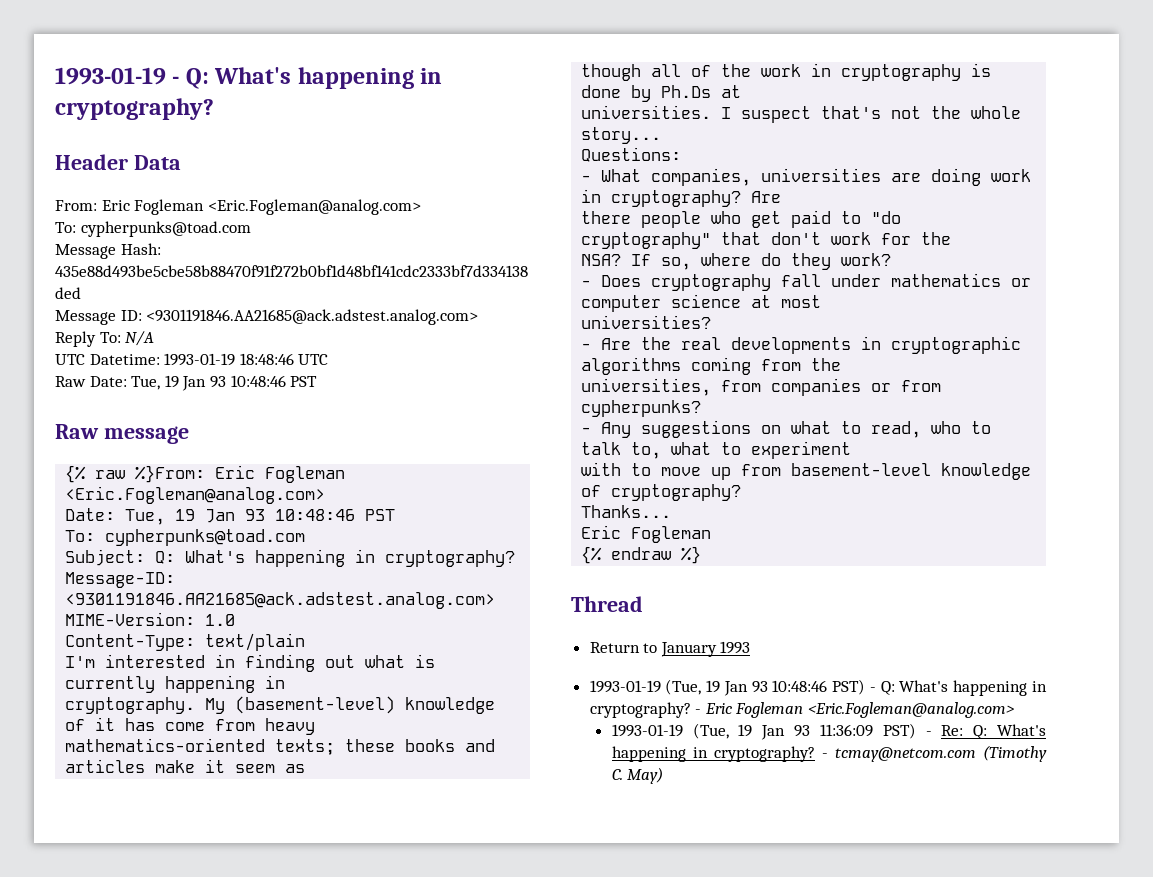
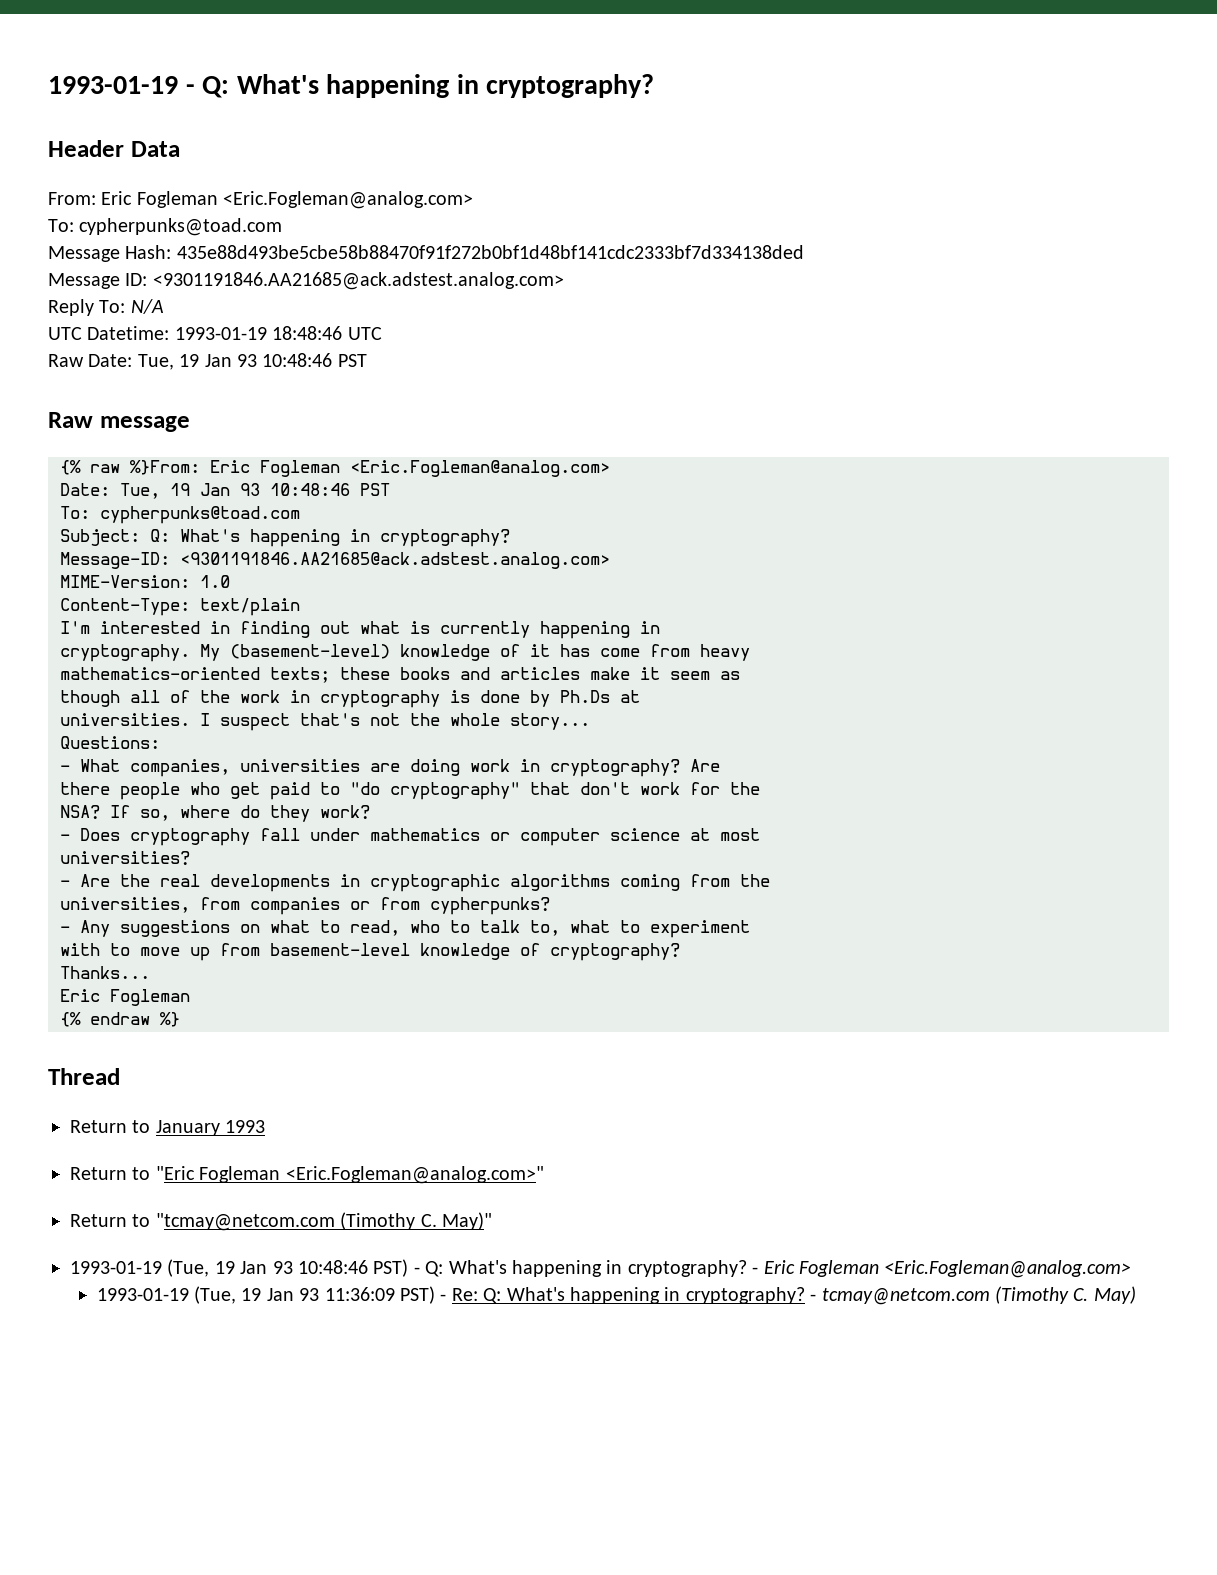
(751, 647) none -> [70,1166,544,1184] [70,1212,492,1231] // Return to "Eric Fogleman <Eric.Fogleman@analog.com>" // Return to "tcmay@netcom.com (Timothy C. May)"

